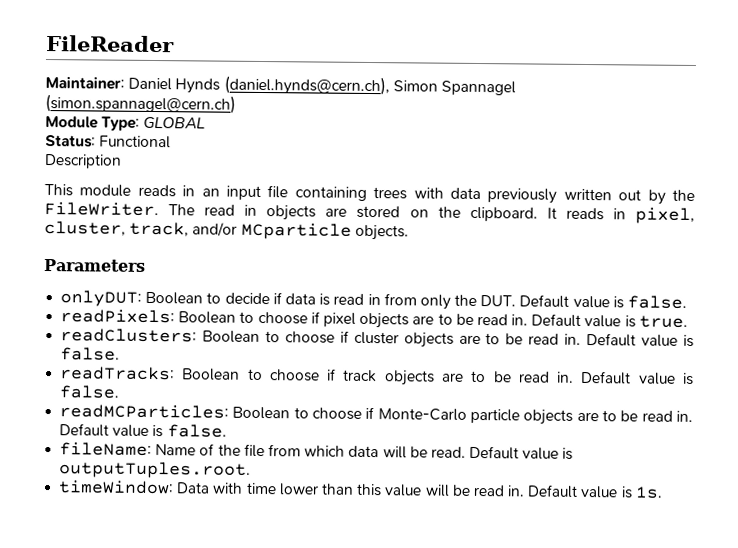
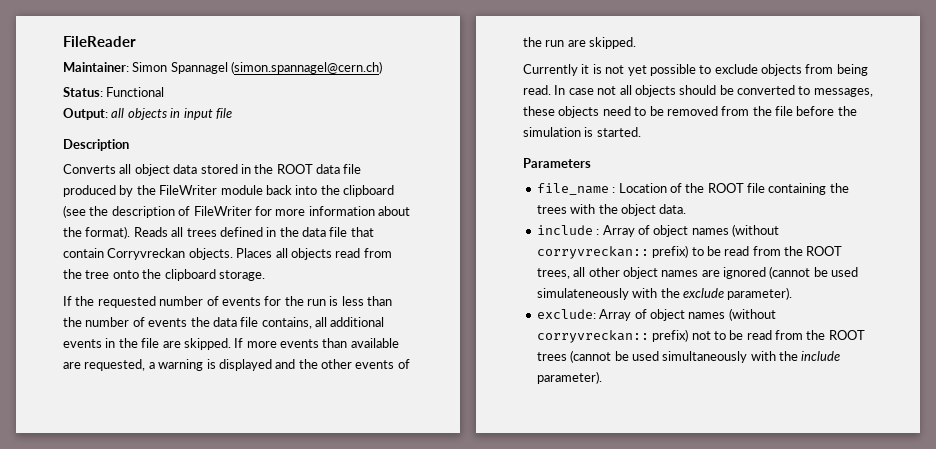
[128,75,390,96] Daniel Hynds (daniel.hynds@cern.ch), -> (129, 67) none
[45,116,206,131] // Module Type: GLOBAL -> (383, 67) none
[44,153,122,169] [44,183,695,205] [44,201,696,225] [44,220,409,241] [44,258,146,272] [60,290,688,310] [60,309,688,329] [60,328,694,348] [60,347,121,361] [60,366,694,386] [59,385,120,399] [59,404,693,425] [59,423,227,438] [59,442,574,460] [59,461,252,479] [58,480,663,499] Description // This module reads in an input file containing trees with data previously written out by the FileWriter. The read in objects are stored on the clipboard. It reads in pixel, cluster, track, and/or MCparticle objects. // Parameters // onlyDUT: Boolean to decide if data is read in from only the DUT. Default value is false. // readPixels: Boolean to choose if pixel objects are to be read in. Default value is true. // readClusters: Boolean to choose if cluster objects are to be read in. Default value is false. // readTracks: Boolean to choose if track objects are to be read in. Default value is false. // readMCParticles: Boolean to choose if Monte-Carlo particle objects are to be read in. Default value is false. // fileName: Name of the file from which data will be read. Default value is outputTuples.root. // timeWindow: Data with time lower than this value will be read in. Default value is 1s. -> [63,108,232,120] [63,139,129,151] [63,164,362,176] [63,185,394,197] [63,205,410,218] [63,226,374,239] [63,248,392,260] [63,269,265,281] [63,296,393,308] [63,317,385,329] [63,338,399,350] [63,359,410,371] [523,37,637,49] [523,64,868,76] [523,85,873,97] [523,106,857,118] [523,127,641,137] [523,158,591,168] [536,183,849,195] [536,204,687,216] [536,224,779,237] [536,245,843,259] [536,266,859,279] [536,287,793,300] [536,308,776,321] [536,329,865,343] [536,350,841,363] [536,371,602,384] Output: all objects in input file // Description // Converts all object data stored in the ROOT data file produced by the FileWriter module back into the clipboard (see the description of FileWriter for more information about the format). Reads all trees defined in the data file that contain Corryvreckan objects. Places all objects read from the tree onto the clipboard storage. // If the requested number of events for the run is less than the number of events the data file contains, all additional events in the file are skipped. If more events than available are requested, a warning is displayed and the other events of the run are skipped. // Currently it is not yet possible to exclude objects from being read. In case not all objects should be converted to messages, these objects need to be removed from the file before the simulation is started. // Parameters // file_name : Location of the ROOT file containing the trees with the object data. // include : Array of object names (without corryvreckan:: prefix) to be read from the ROOT trees, all other object names are ignored (cannot be used simulateneously with the exclude parameter). // exclude: Array of object names (without corryvreckan:: prefix) not to be read from the ROOT trees (cannot be used simultaneously with the include parameter).

